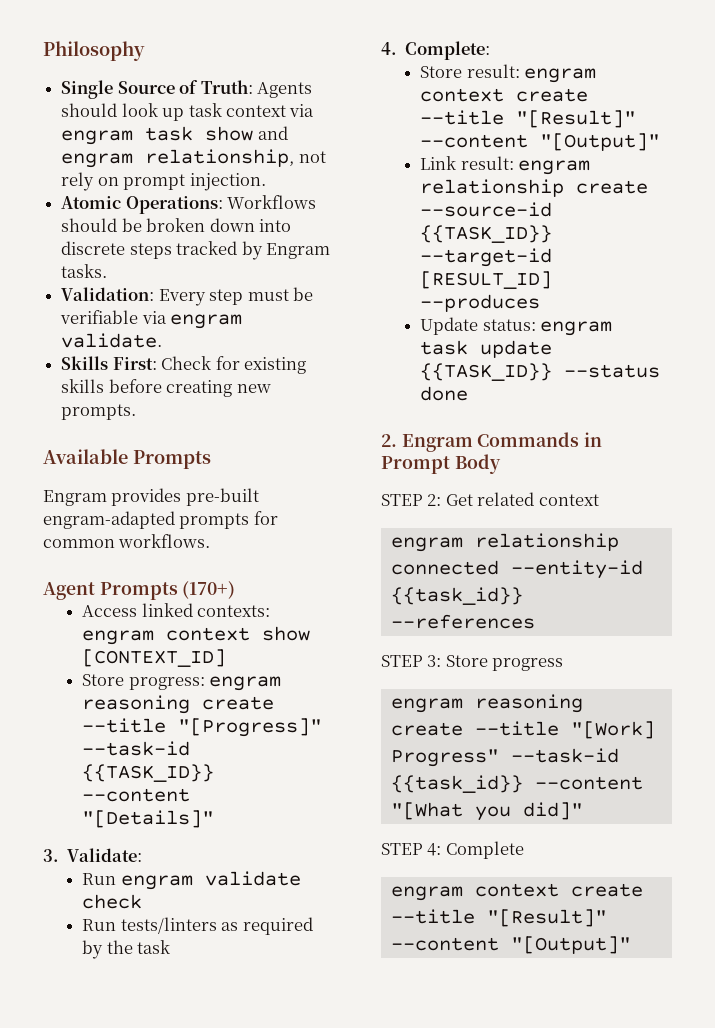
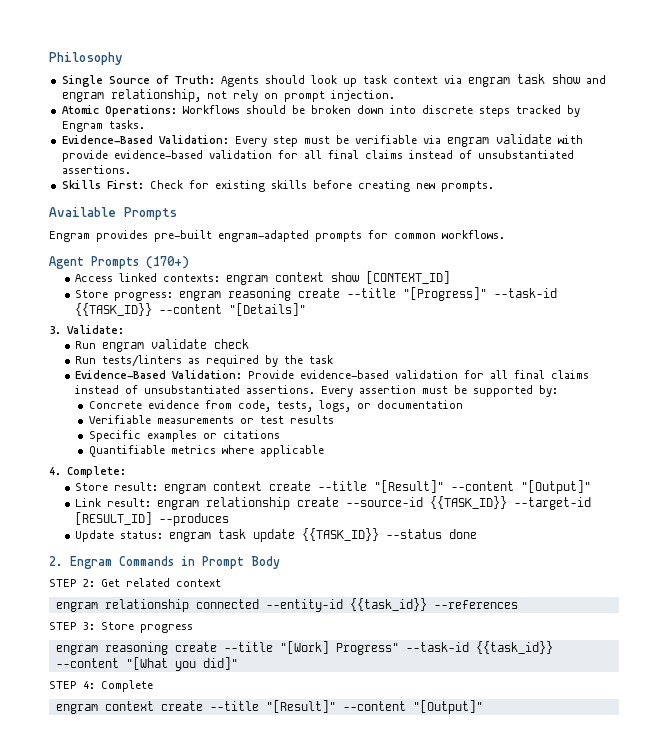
(108, 271) none -> [61,135,153,144] Evidence-Based
[61,333,163,348] validate. -> [495,134,583,144] [61,150,574,162] [61,165,131,174] validate with provide evidence-based validation for all final claims instead of unsubstantiated assertions.
(171, 947) none -> [75,370,590,379] [75,385,559,397] [88,400,463,412] [88,415,334,424] [88,430,280,442] [88,445,324,457] // Evidence-Based Validation: Provide evidence-based validation for all final claims instead of unsubstantiated assertions. Every assertion must be supported by: // Concrete evidence from code, tests, logs, or documentation // Verifiable measurements or test results // Specific examples or citations // Quantifiable metrics where applicable

